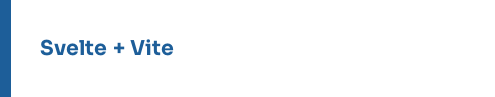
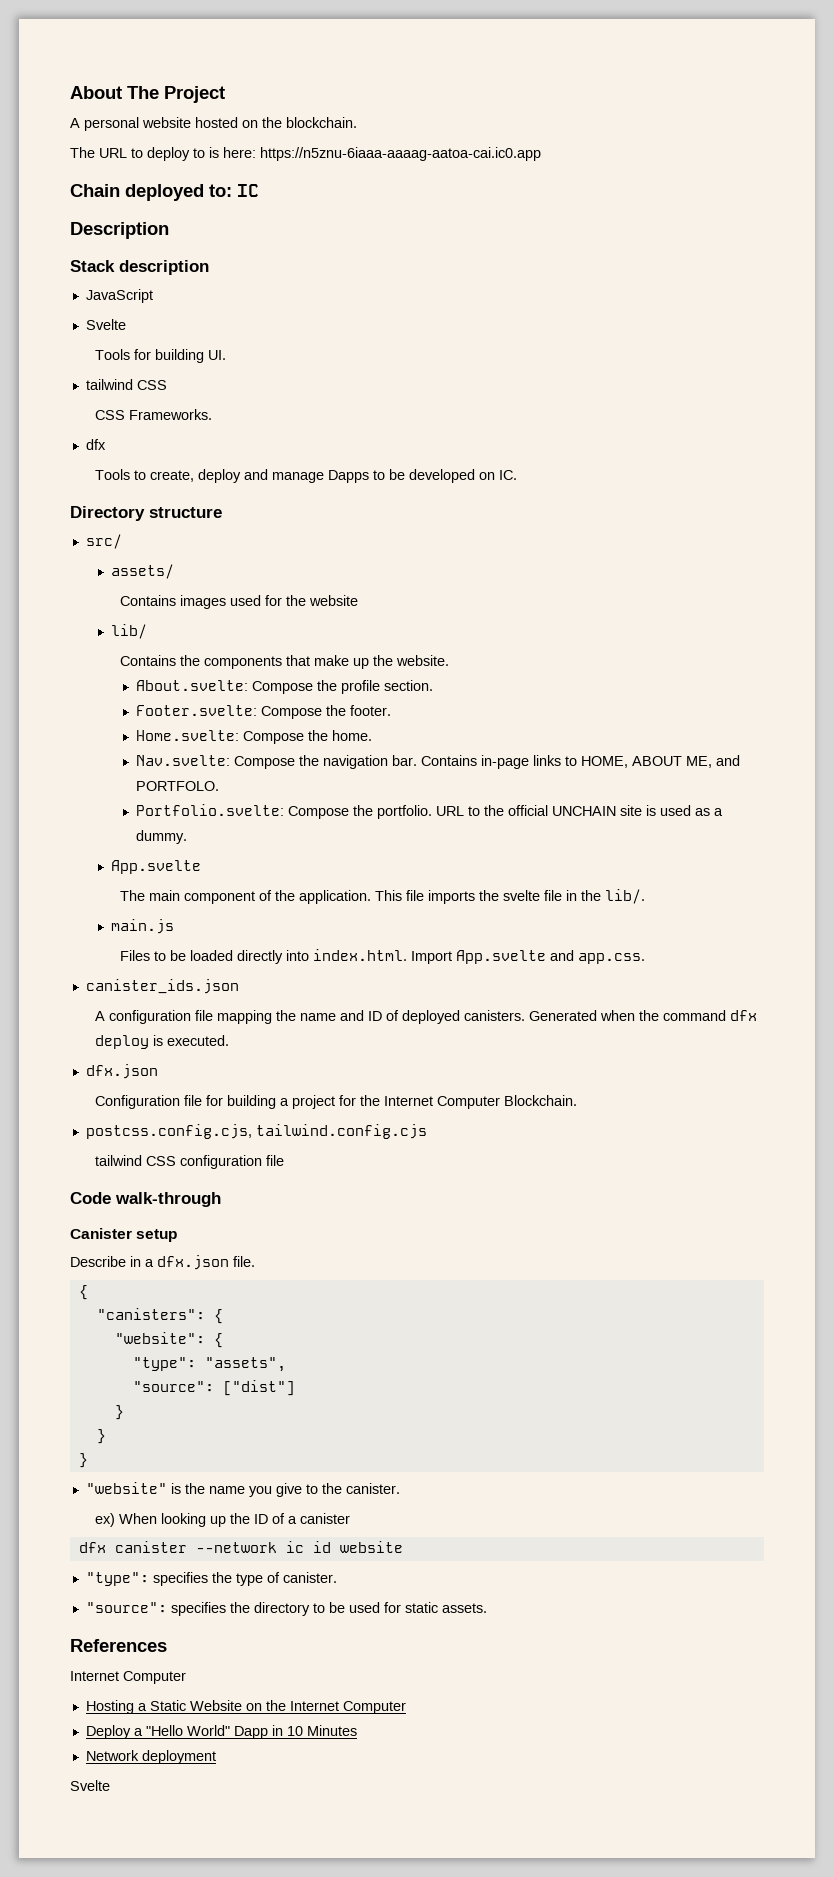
[40,39,175,56] Svelte + Vite -> [70,86,225,103] [70,117,357,131] [70,147,541,161] [70,184,259,201] [70,222,169,239] [70,260,209,275] [85,289,153,303] [85,319,126,330] [95,349,227,363] [85,379,167,390] [95,409,213,420] [85,439,106,450] [95,469,518,483] [70,506,222,521] [85,534,122,549] [110,564,174,579] [120,595,359,609] [110,624,147,639] [120,655,450,669] [136,680,434,694] [136,705,392,719] [136,730,373,744] [136,755,741,769] [136,781,220,791] [136,804,724,819] [136,830,188,844] [110,860,201,874] [120,889,646,904] [110,919,174,934] [120,949,646,964] [85,979,239,994] [95,1010,758,1024] [95,1035,230,1049] [85,1064,158,1079] [95,1095,578,1109] [85,1124,427,1139] [95,1155,285,1169] [70,1192,221,1207] [70,1228,178,1242] [70,1255,255,1270] [78,1285,88,1300] [96,1308,223,1324] [114,1332,223,1348] [132,1357,286,1372] [132,1380,295,1396] [114,1405,124,1420] [96,1429,106,1444] [78,1453,88,1468] [85,1482,400,1497] [95,1513,351,1527] [78,1541,403,1553] [85,1572,337,1586] [85,1602,487,1616] [70,1639,167,1652] [70,1671,186,1684] [85,1700,406,1714] [85,1725,357,1739] [85,1750,216,1764] [70,1780,110,1791] About The Project // A personal website hosted on the blockchain. // The URL to deploy to is here: https://n5znu-6iaaa-aaaag-aatoa-cai.ic0.app // Chain deployed to: IC // Description // Stack description // JavaScript // Svelte // Tools for building UI. // tailwind CSS // CSS Frameworks. // dfx // Tools to create, deploy and manage Dapps to be developed on IC. // Directory structure // src/ // assets/ // Contains images used for the website // lib/ // Contains the components that make up the website. // About.svelte: Compose the profile section. // Footer.svelte: Compose the footer. // Home.svelte: Compose the home. // Nav.svelte: Compose the navigation bar. Contains in-page links to HOME, ABOUT ME, and PORTFOLO. // Portfolio.svelte: Compose the portfolio. URL to the official UNCHAIN site is used as a dummy. // App.svelte // The main component of the application. This file imports the svelte file in the lib/. // main.js // Files to be loaded directly into index.html. Import App.svelte and app.css. // canister_ids.json // A configuration file mapping the name and ID of deployed canisters. Generated when the command dfx deploy is executed. // dfx.json // Configuration file for building a project for the Internet Computer Blockchain. // postcss.config.cjs, tailwind.config.cjs // tailwind CSS configuration file // Code walk-through // Canister setup // Describe in a dfx.json file. // { // "canisters": { // "website": { // "type": "assets", // "source": ["dist"] // } // } // } // "website" is the name you give to the canister. // ex) When looking up the ID of a canister // dfx canister --network ic id website // "type": specifies the type of canister. // "source": specifies the directory to be used for static assets. // References // Internet Computer // Hosting a Static Website on the Internet Computer // Deploy a "Hello World" Dapp in 10 Minutes // Network deployment // Svelte

